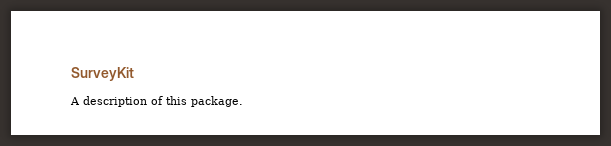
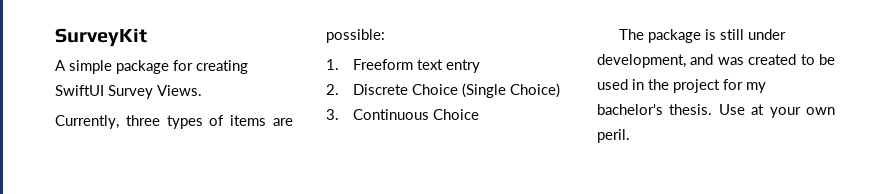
[83,96,243,107] description of this package. -> [69,60,248,74] [55,85,202,99] [55,115,293,129] [326,29,385,43] [326,59,480,73] [326,83,560,98] [326,109,479,120] [618,29,786,43] [597,54,835,68] [597,79,766,93] [597,104,835,118] [597,129,630,143] simple package for creating SwiftUI Survey Views. // Currently, three types of items are possible: // 1. Freeform text entry // 2. Discrete Choice (Single Choice) // 3. Continuous Choice // The package is still under development, and was created to be used in the project for my bachelor's thesis. Use at your own peril.

